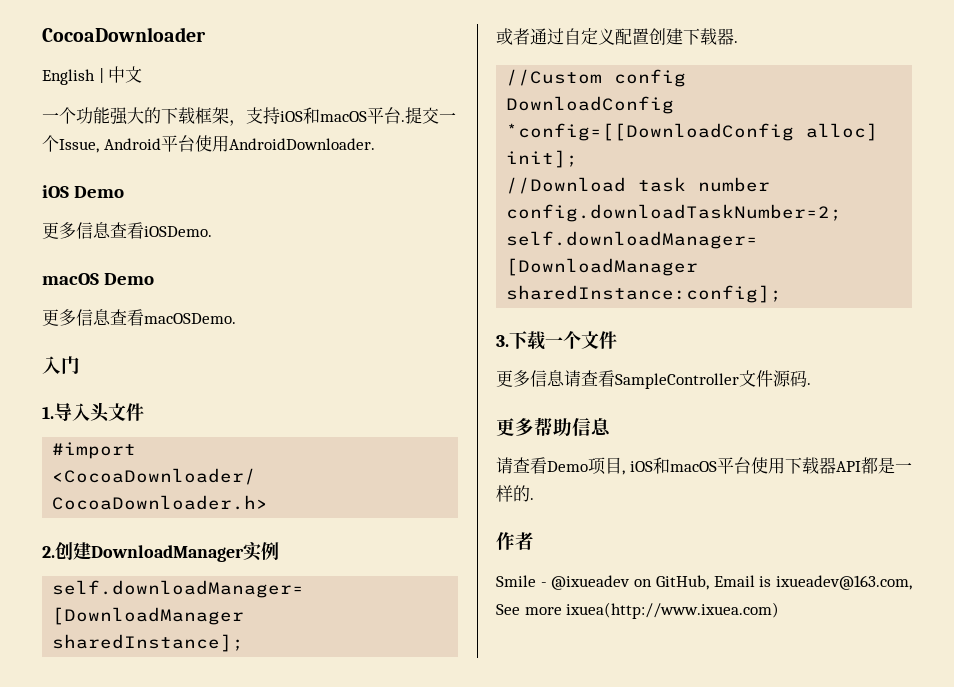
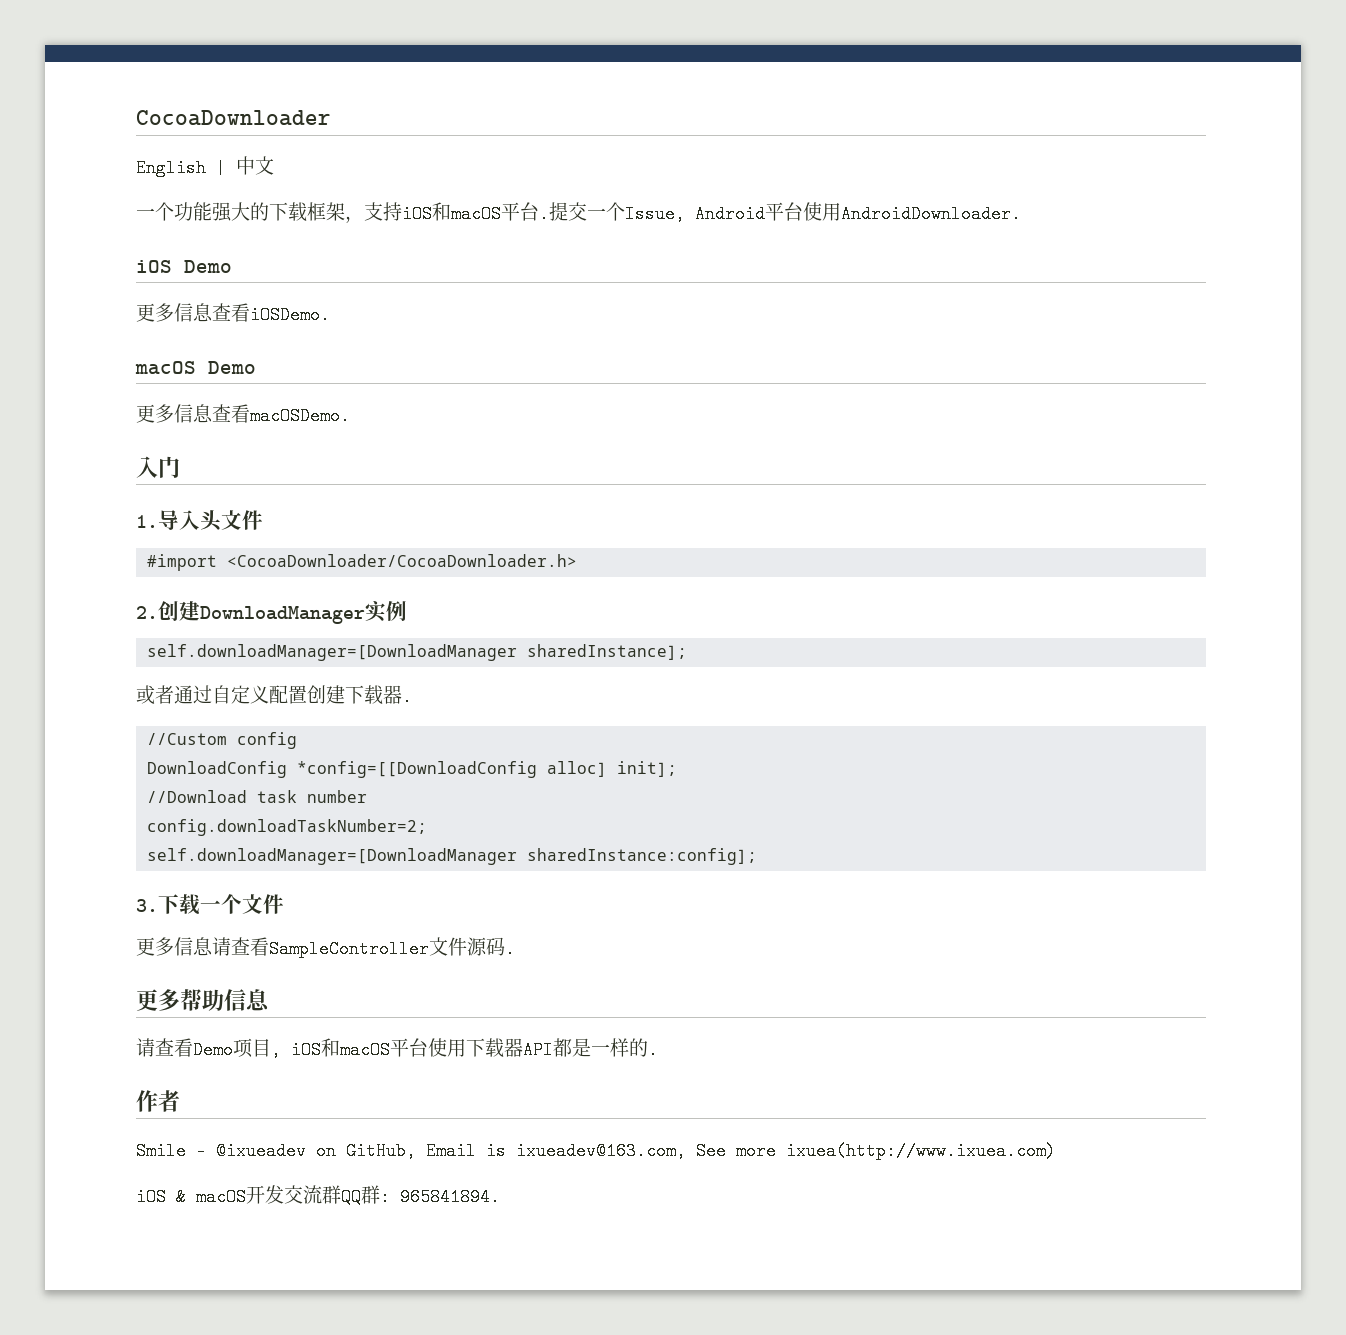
(780, 610) none -> [136,1185,500,1206] // iOS & macOS开发交流群QQ群: 965841894.

